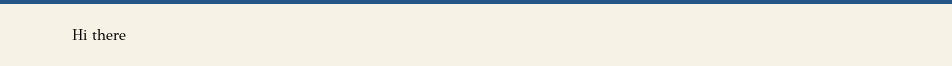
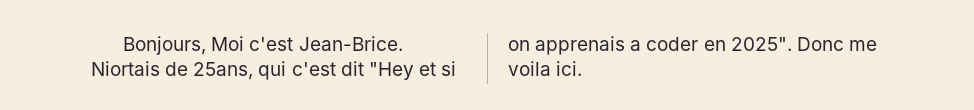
[72,29,126,40] Hi there -> [123,36,403,55] [91,61,457,80] [508,36,877,55] [508,61,583,76] Bonjours, Moi c'est Jean-Brice. Niortais de 25ans, qui c'est dit "Hey et si on apprenais a coder en 2025". Donc me voila ici.

